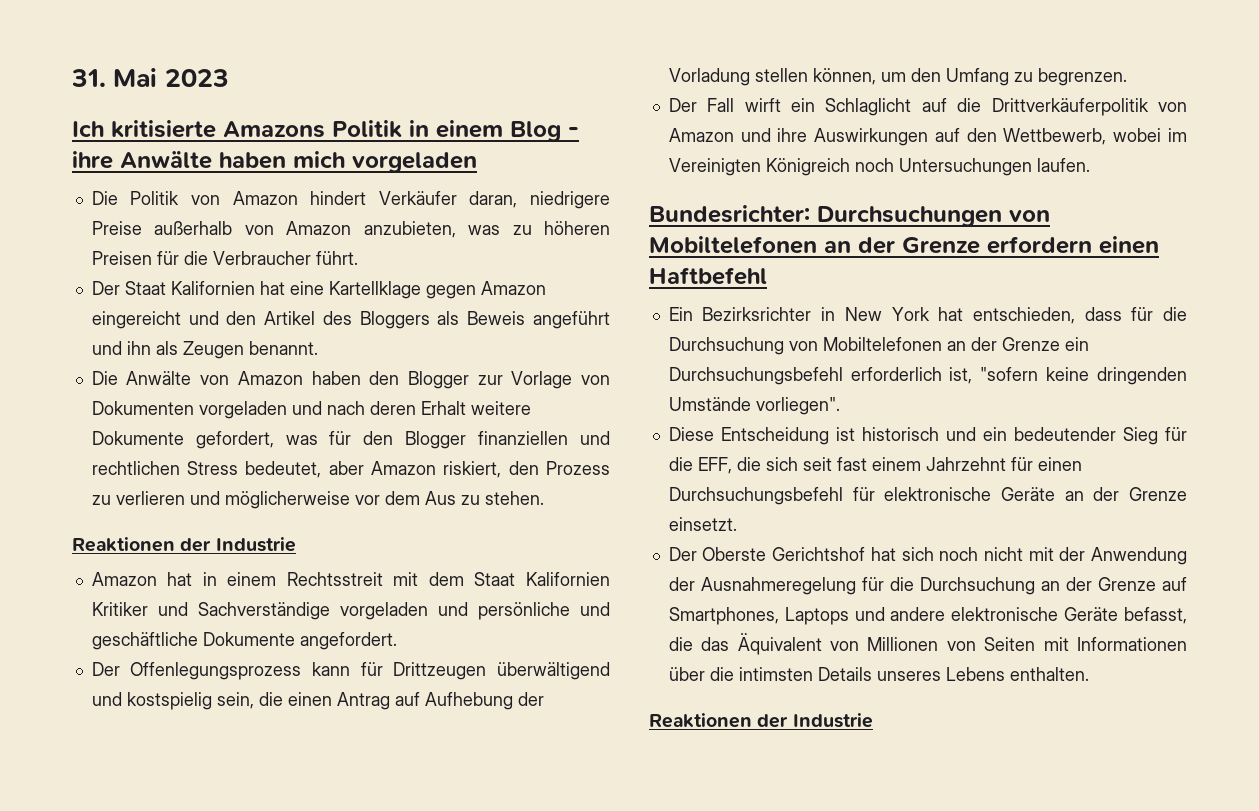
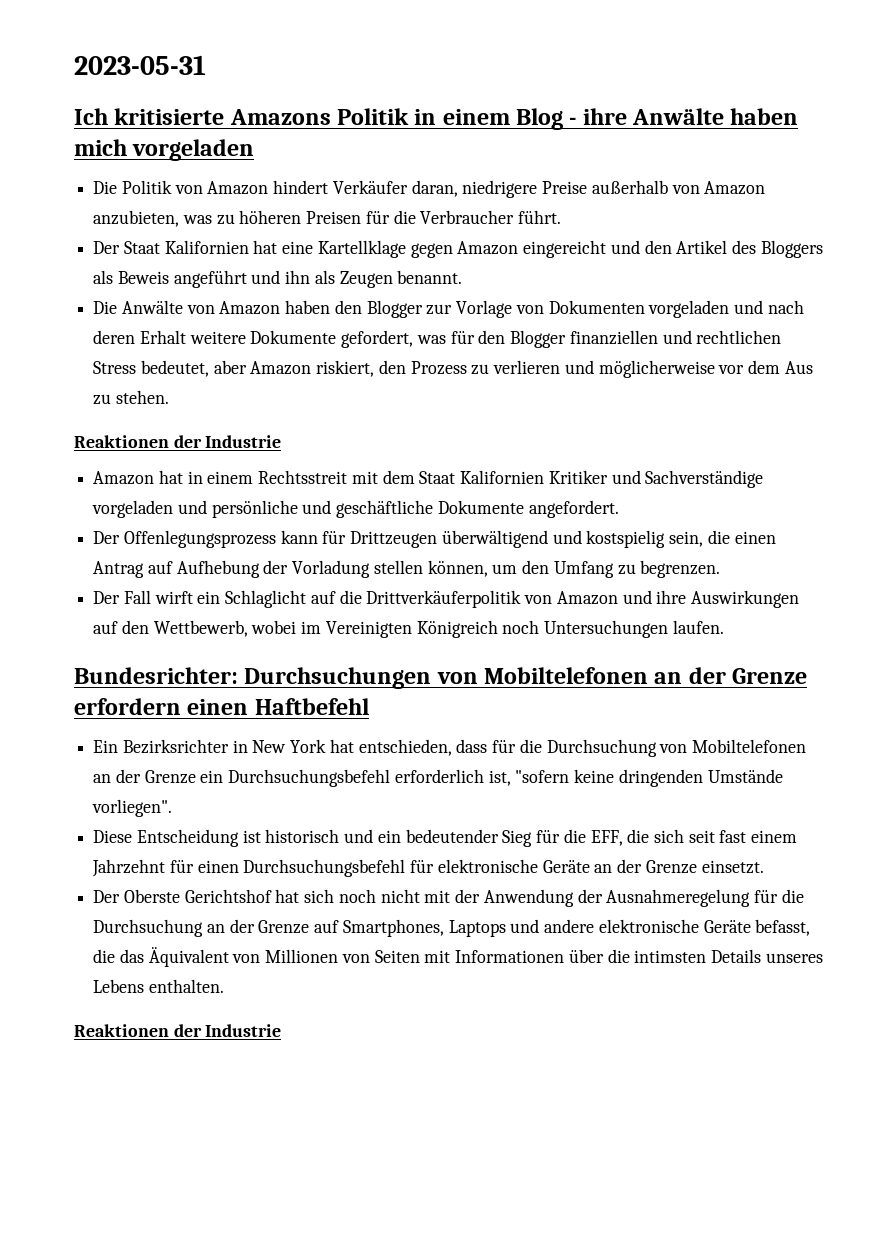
[71,68,229,87] 31. Mai 2023 -> [74,55,206,75] 2023-05-31

